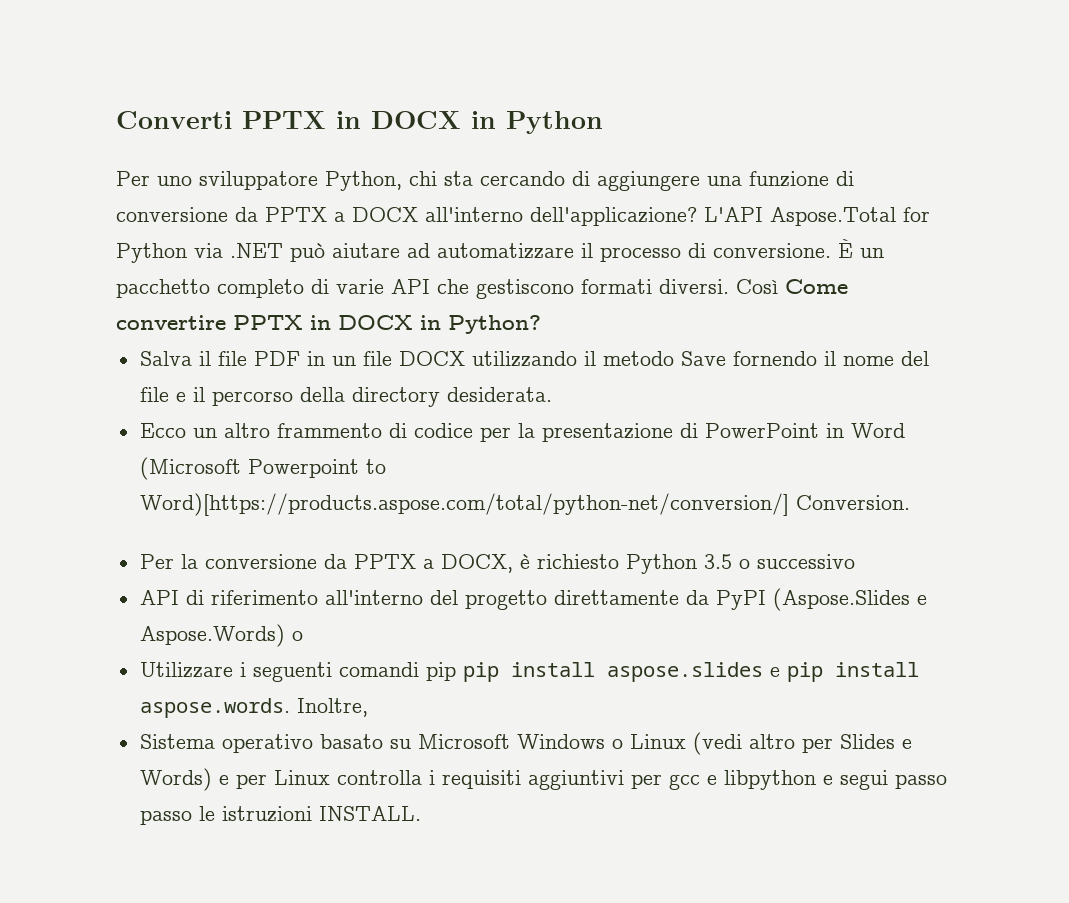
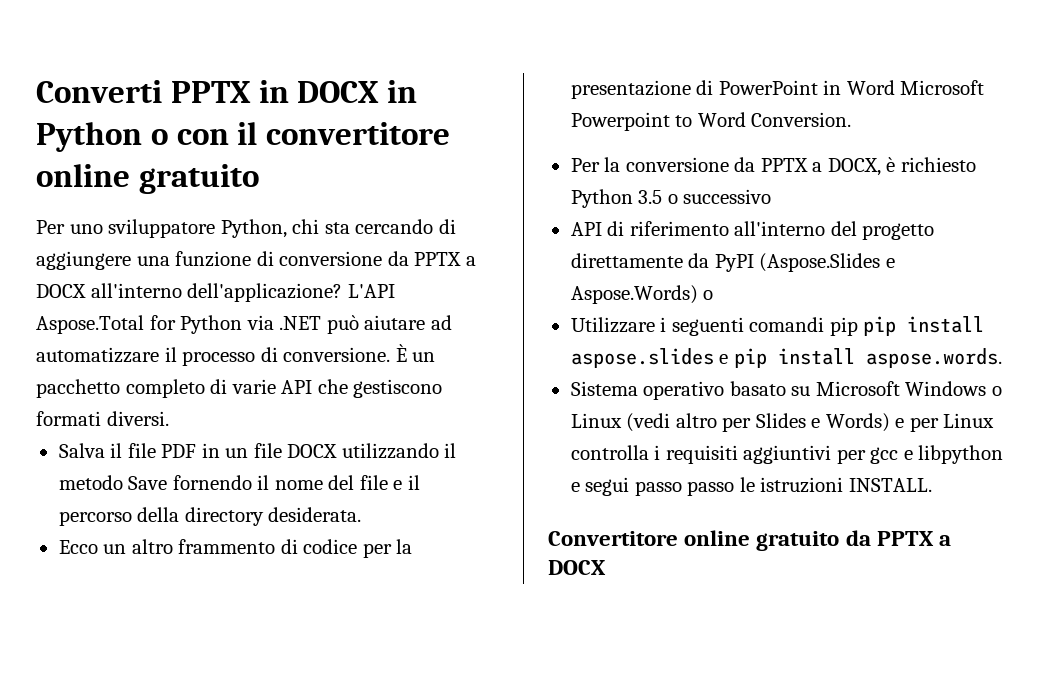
(603, 122) none -> [150,122,451,145] [36,164,259,194] o con il convertitore online gratuito
[736,279,848,294] [116,315,541,334] Così Come convertire PPTX in DOCX in Python? -> (169, 418) none
[139,457,241,480] (Microsoft -> [900,80,985,95] Microsoft
[139,493,789,516] Word)[https://products.aspose.com/total/python-net/conversion/] -> [697,112,746,127] Word
[296,698,368,717] Inoltre, -> (1002, 358) none
(421, 813) none -> [548,530,952,551] [548,560,606,575] // Convertitore online gratuito da PPTX a DOCX

